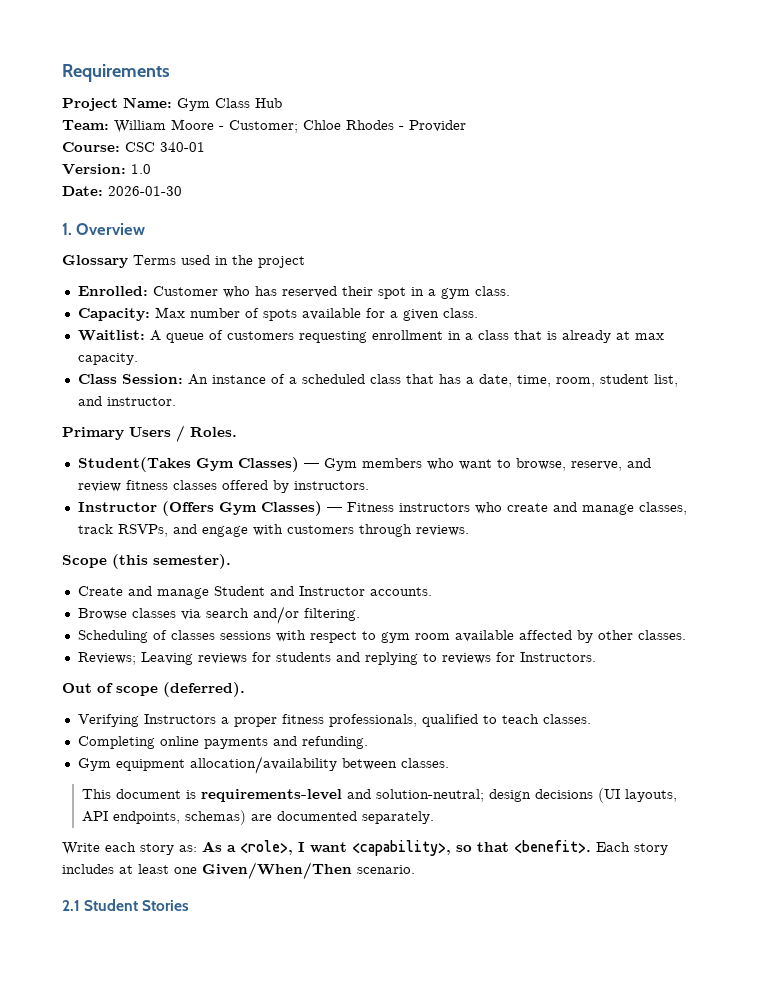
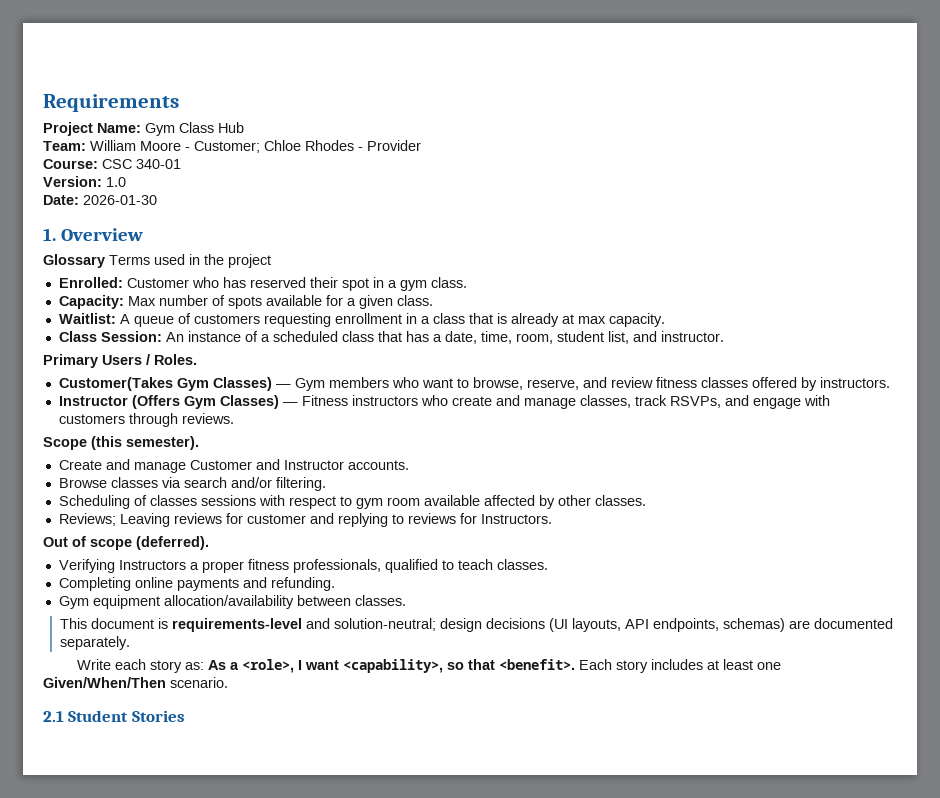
[77,457,191,472] Student(Takes -> [58,377,173,391] Customer(Takes
[213,586,265,596] Student -> [189,460,252,470] Customer
[275,652,331,662] students -> [246,514,306,524] customer

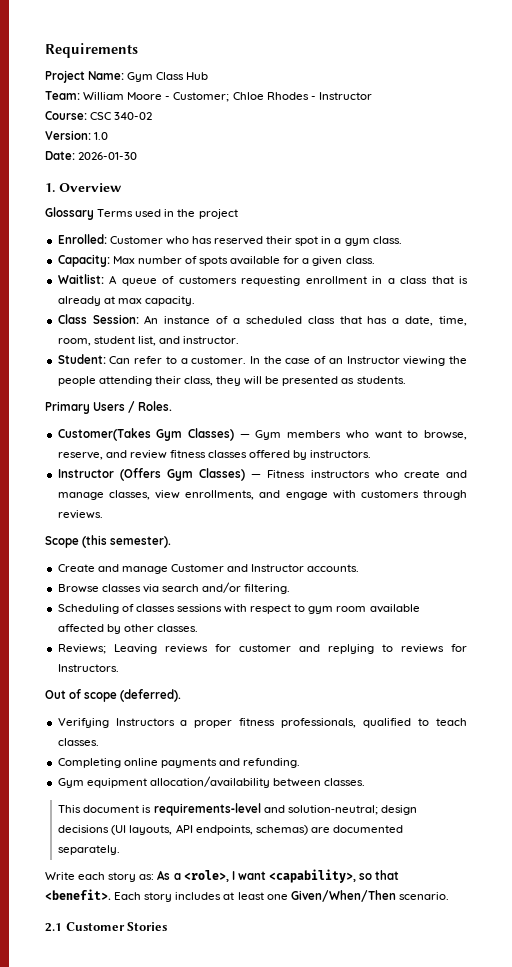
[367,140,421,151] Provider -> [318,92,372,100] Instructor
[136,159,181,169] 340-01 -> [114,112,153,120] 340-02
(724, 336) none -> [57,354,467,366] [57,376,406,386] // Student: Can refer to a customer. In the case of an Instructor viewing the people attending their class, they will be presented as students.
[634,395,721,408] track RSVPs, -> [154,490,255,500] view enrollments,
[68,710,129,722] Student -> [65,922,125,931] Customer

